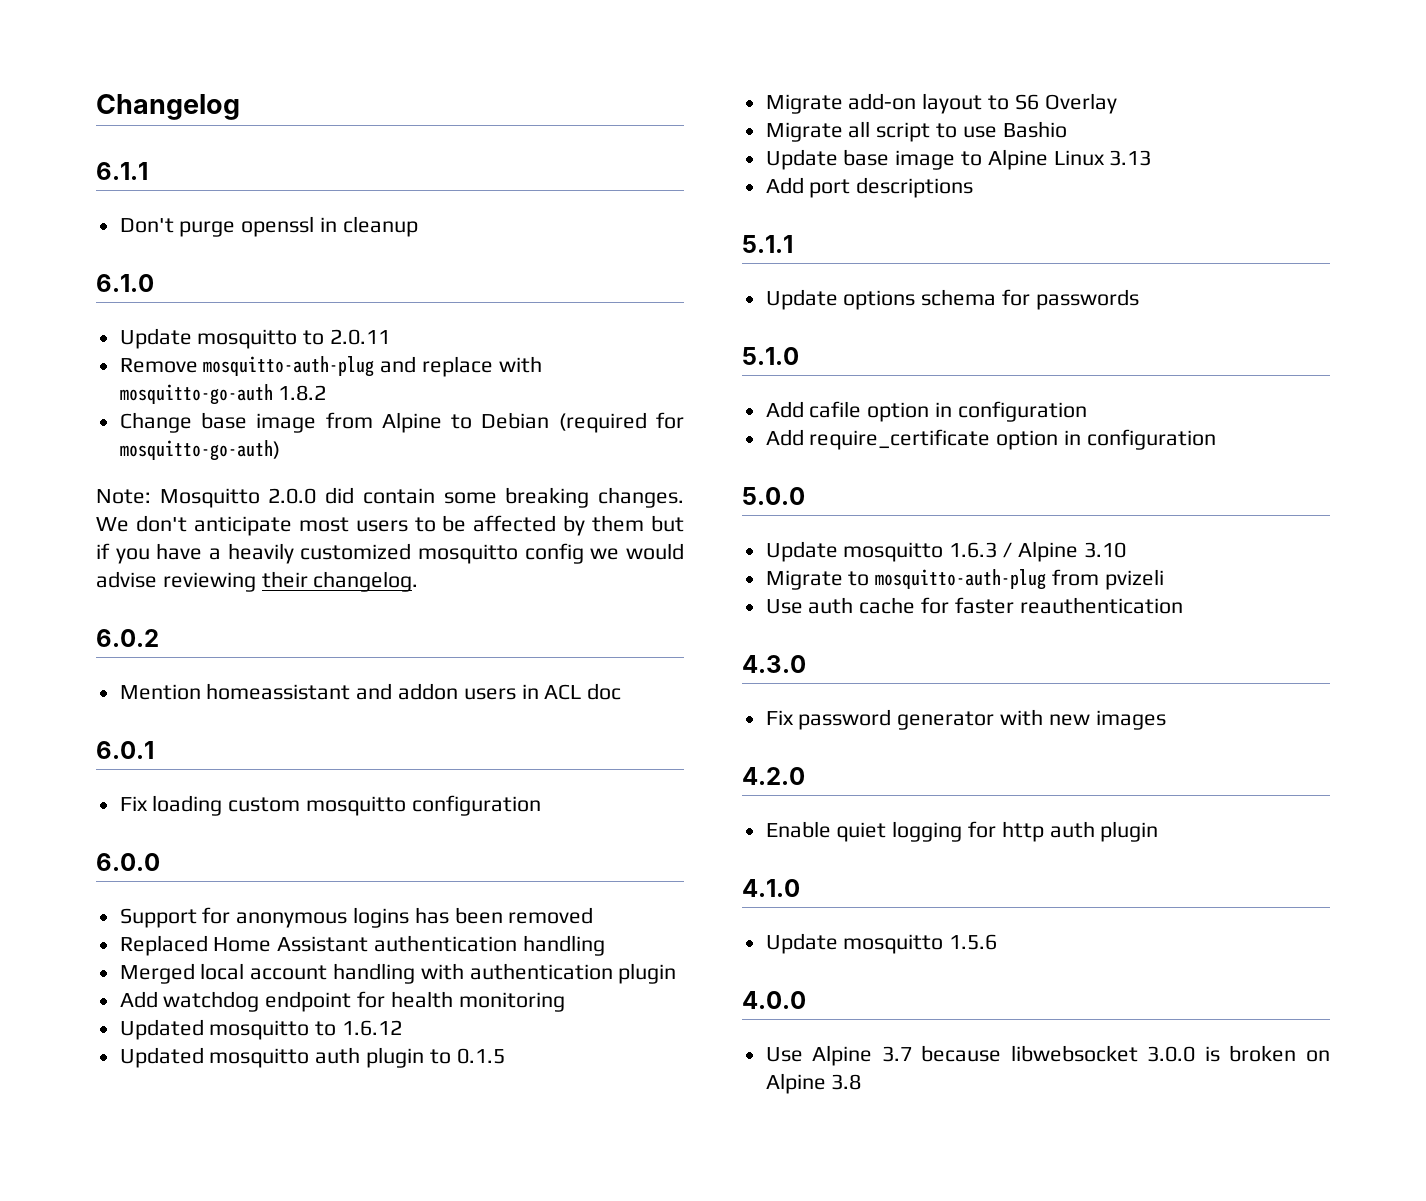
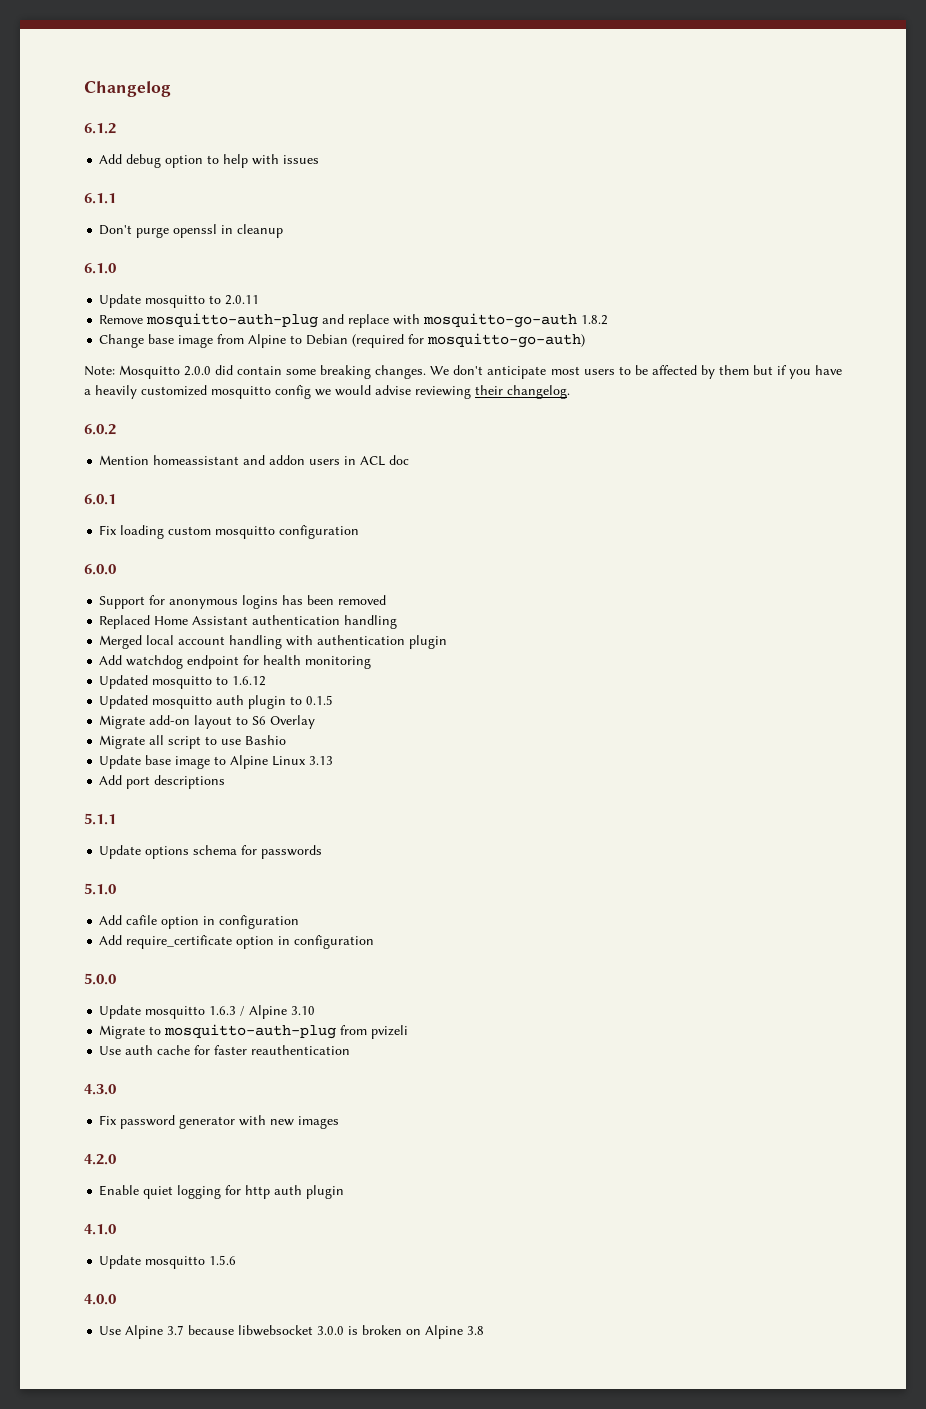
(240, 107) none -> [84,123,116,134] [99,154,320,168] // 6.1.2 // Add debug option to help with issues

